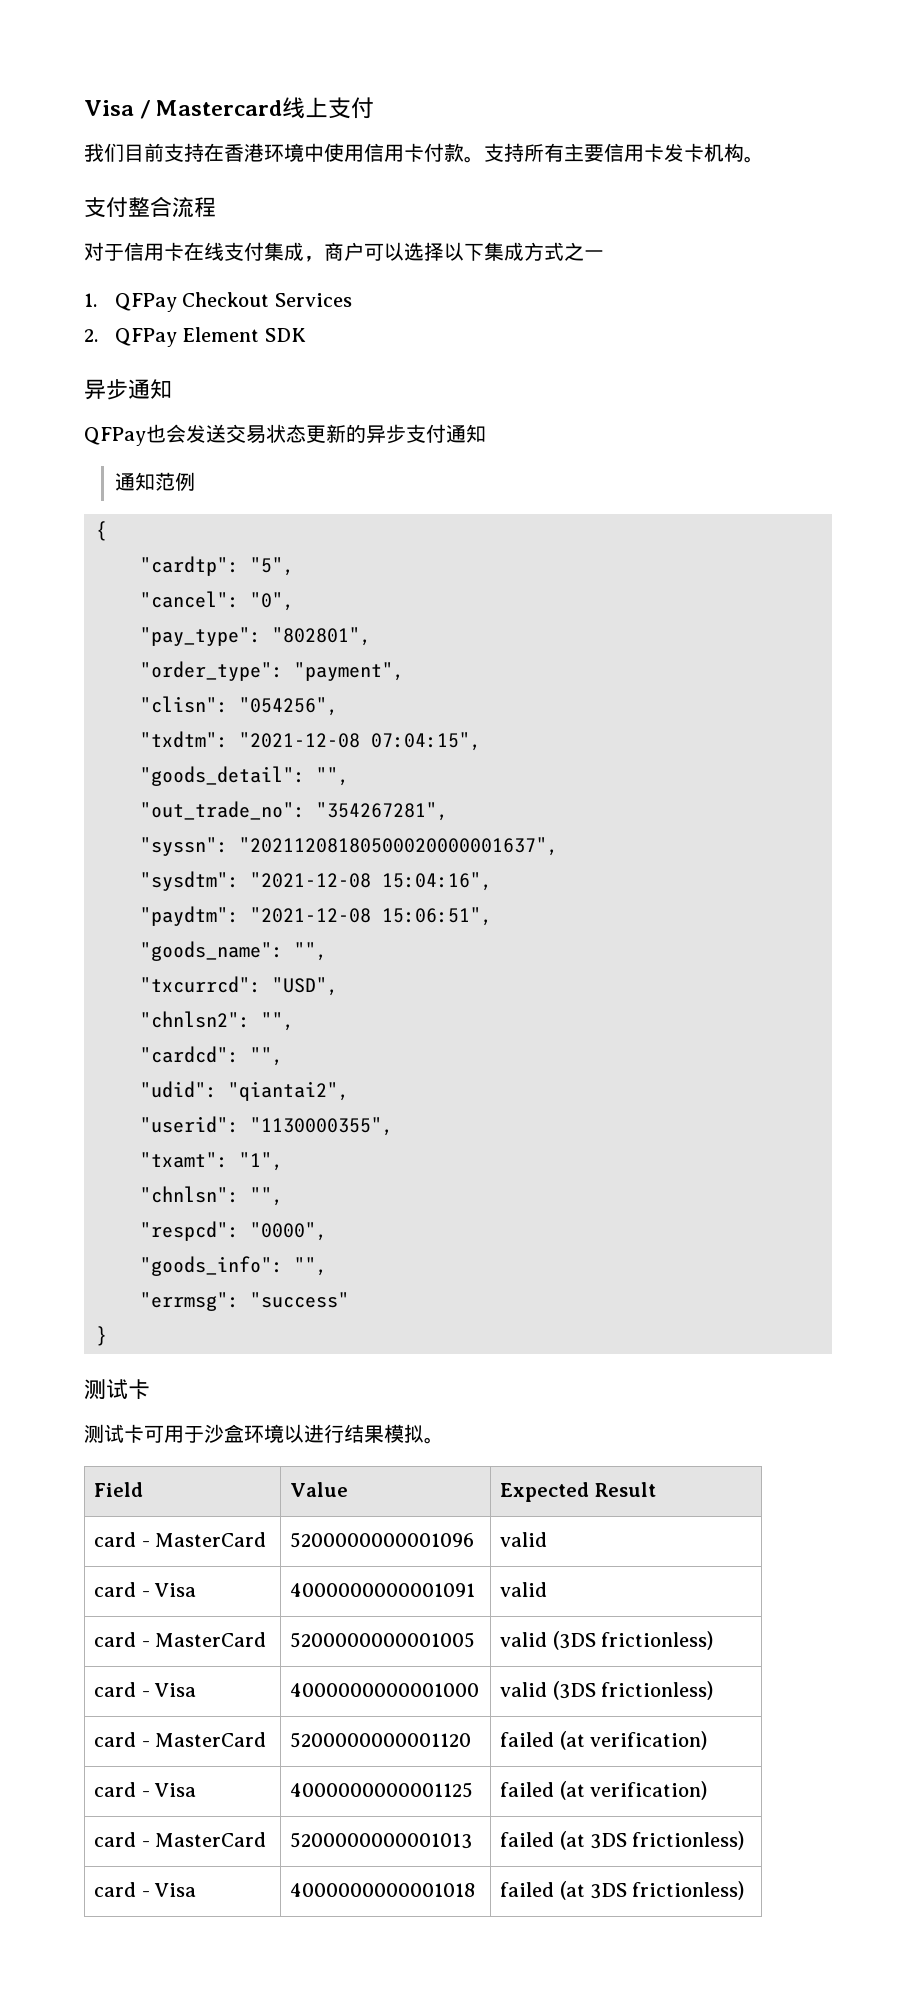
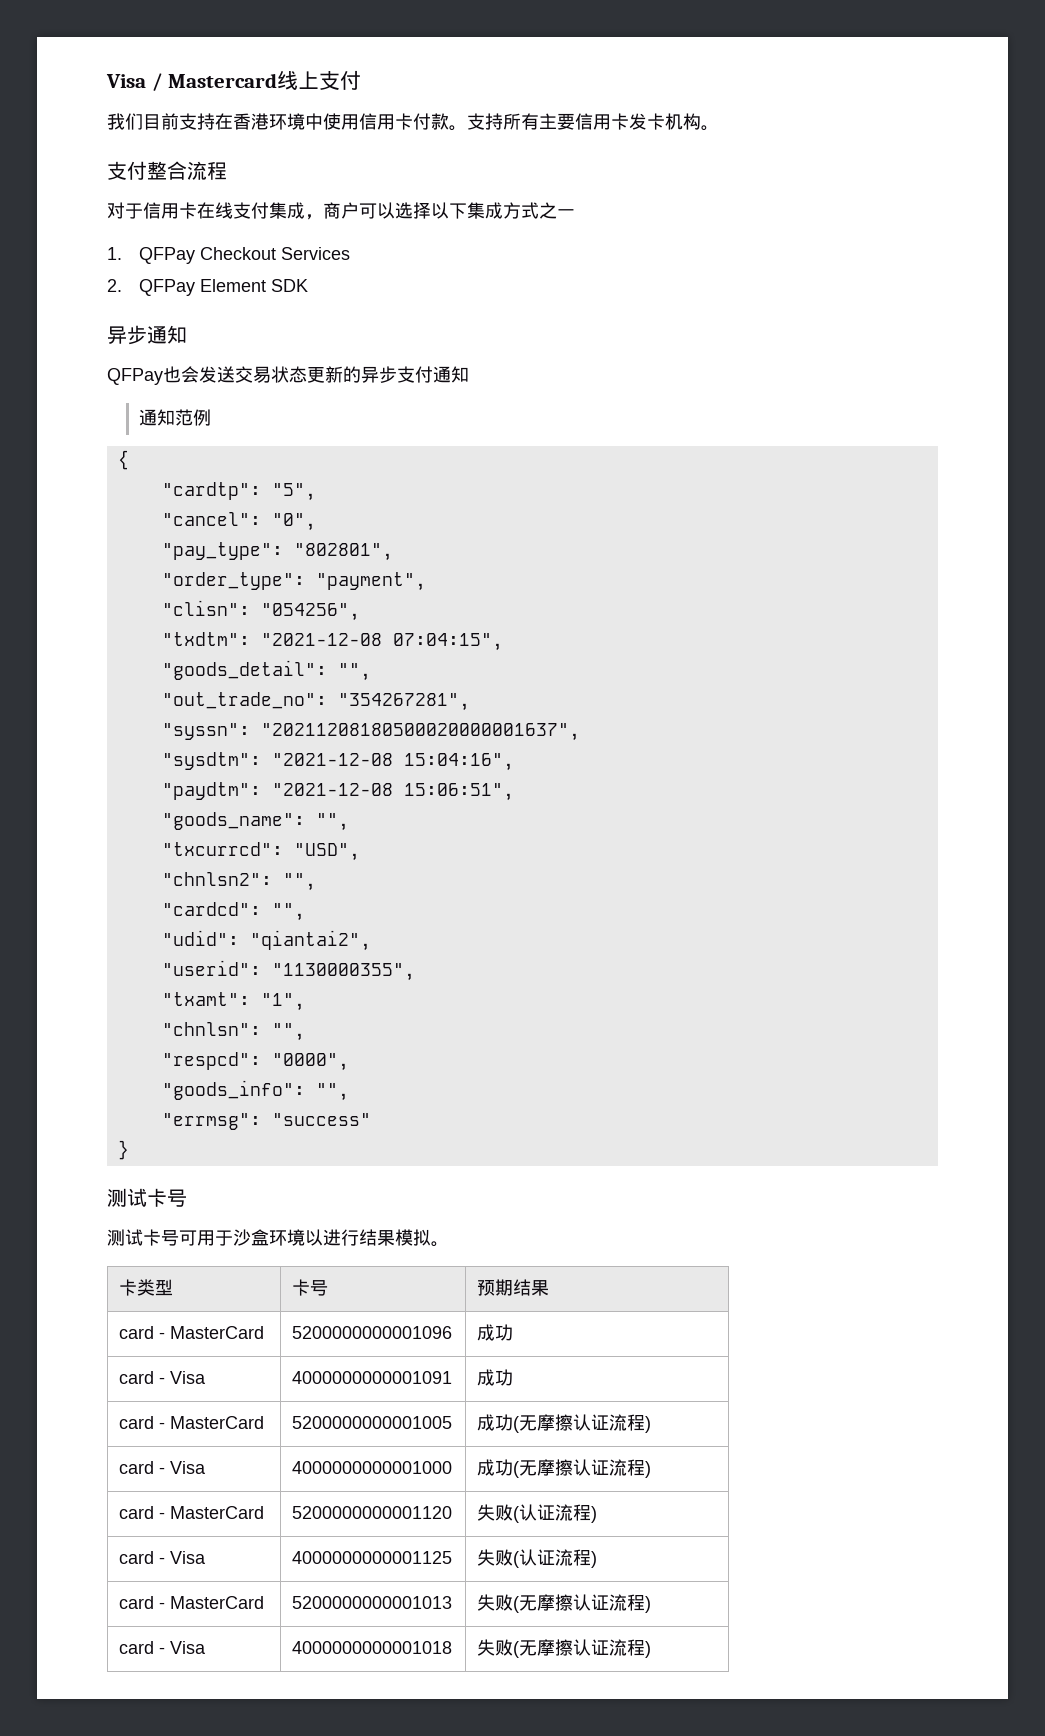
[84,1424,144,1443] // 测试卡 -> [167,1189,187,1207] [107,1229,179,1246] 号 // 测试卡号
[94,1482,144,1497] [290,1482,349,1497] [500,1482,656,1502] Field | Value | Expected Result -> [119,1279,174,1296] [292,1279,329,1296] [477,1279,550,1296] 卡类型 | 卡号 | 预期结果
[500,1532,548,1547] valid -> [477,1324,514,1341] 成功
[500,1582,548,1597] valid -> [477,1369,514,1386] 成功
[500,1631,714,1650] [94,1682,197,1697] [290,1683,480,1697] [500,1681,714,1700] valid (3DS frictionless) // card - Visa | 4000000000001000 | valid (3DS frictionless) -> [477,1414,652,1433] [119,1461,207,1474] [292,1461,453,1474] [477,1459,652,1478] 成功(无摩擦认证流程) // card - Visa | 4000000000001000 | 成功(无摩擦认证流程)
[500,1731,708,1750] failed (at verification) -> [477,1504,598,1523] 失败(认证流程)
[500,1781,708,1800] failed (at verification) -> [477,1549,598,1568] 失败(认证流程)
[500,1831,745,1850] [94,1882,197,1897] [290,1883,476,1897] [500,1881,745,1900] failed (at 3DS frictionless) // card - Visa | 4000000000001018 | failed (at 3DS frictionless) -> [477,1594,652,1613] [119,1641,207,1654] [292,1641,453,1654] [477,1639,652,1658] 失败(无摩擦认证流程) // card - Visa | 4000000000001018 | 失败(无摩擦认证流程)

